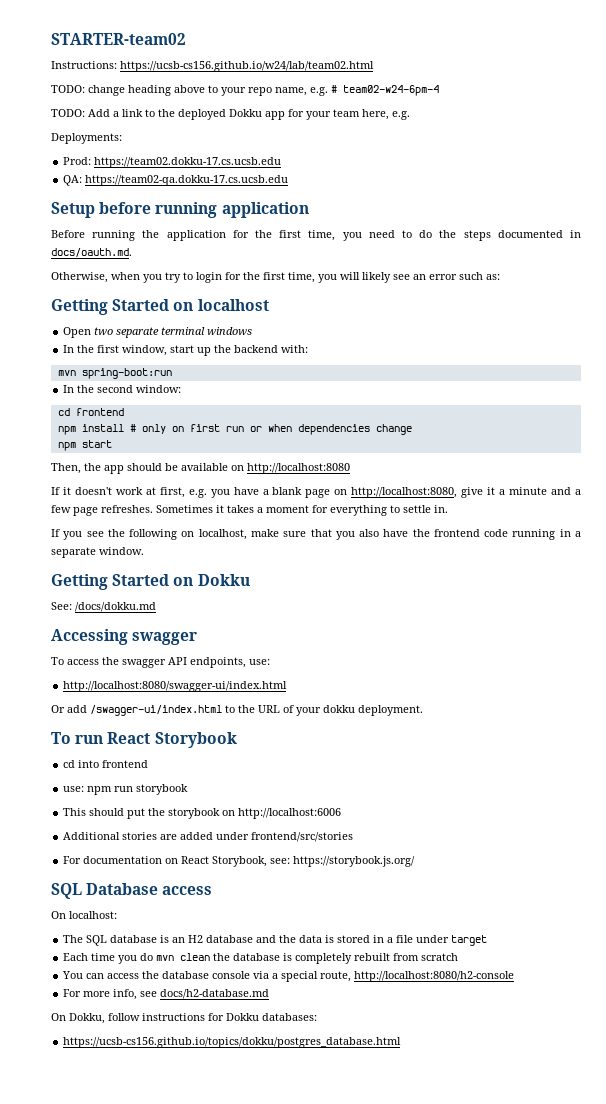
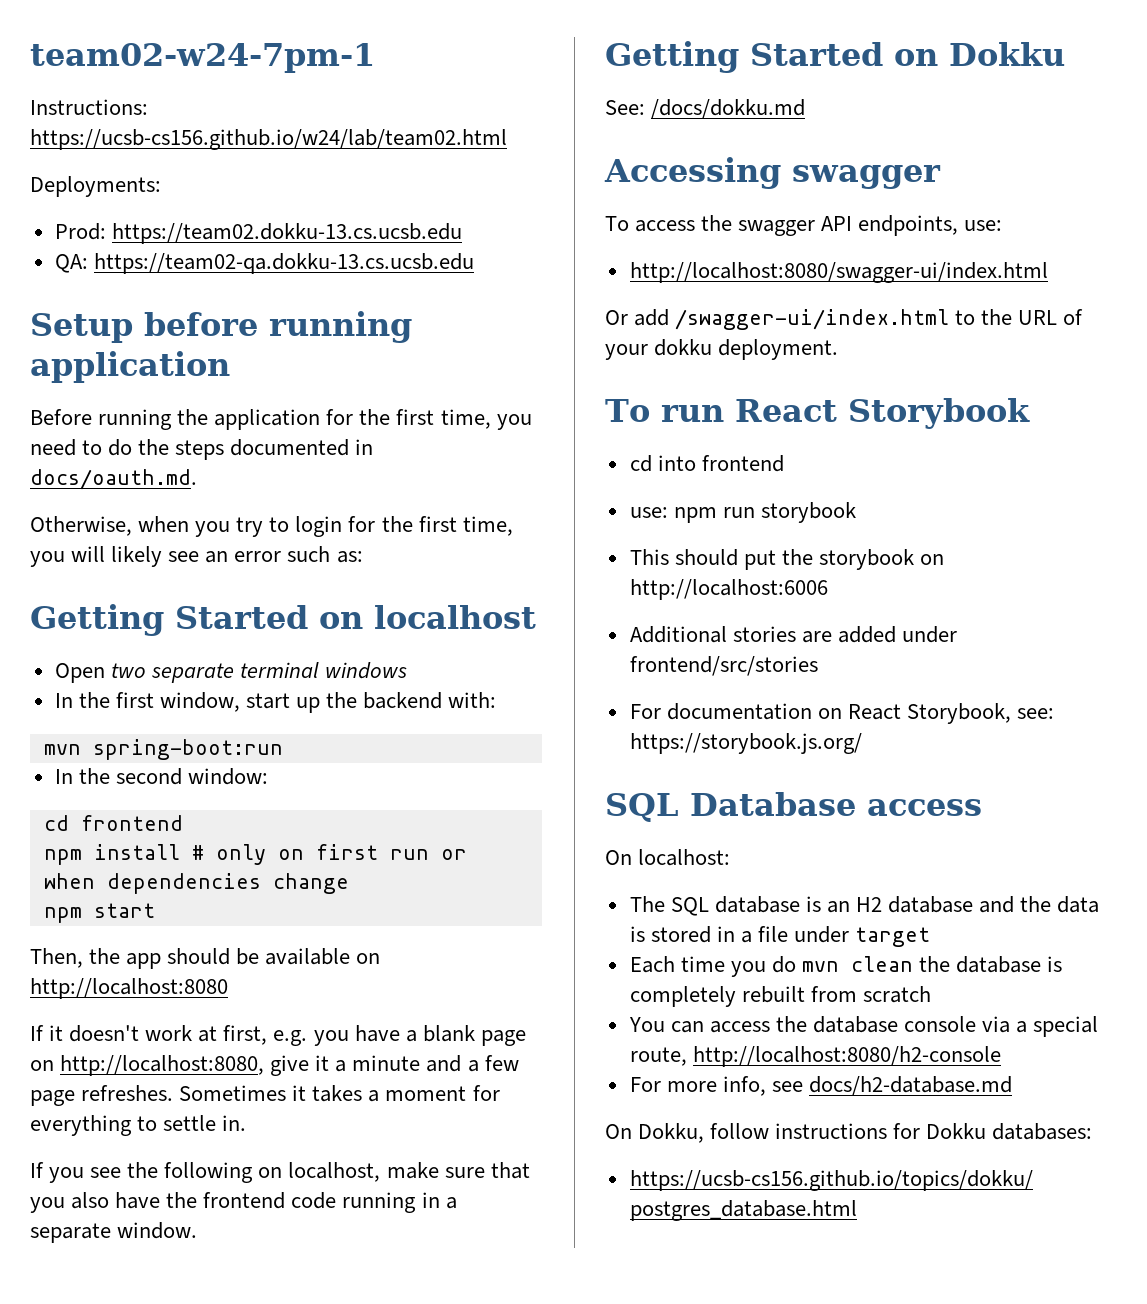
[51,33,186,45] STARTER-team02 -> [30,43,375,73] team02-w24-7pm-1
[51,85,439,96] [51,109,410,120] // TODO: change heading above to your repo name, e.g. # team02-w24-6pm-4 // TODO: Add a link to the deployed Dokku app for your team here, e.g. -> (507, 139) none
[94,157,282,168] https://team02.dokku-17.cs.ucsb.edu -> [111,223,462,244] https://team02.dokku-13.cs.ucsb.edu
[85,175,289,186] https://team02-qa.dokku-17.cs.ucsb.edu -> [93,253,474,274] https://team02-qa.dokku-13.cs.ucsb.edu

